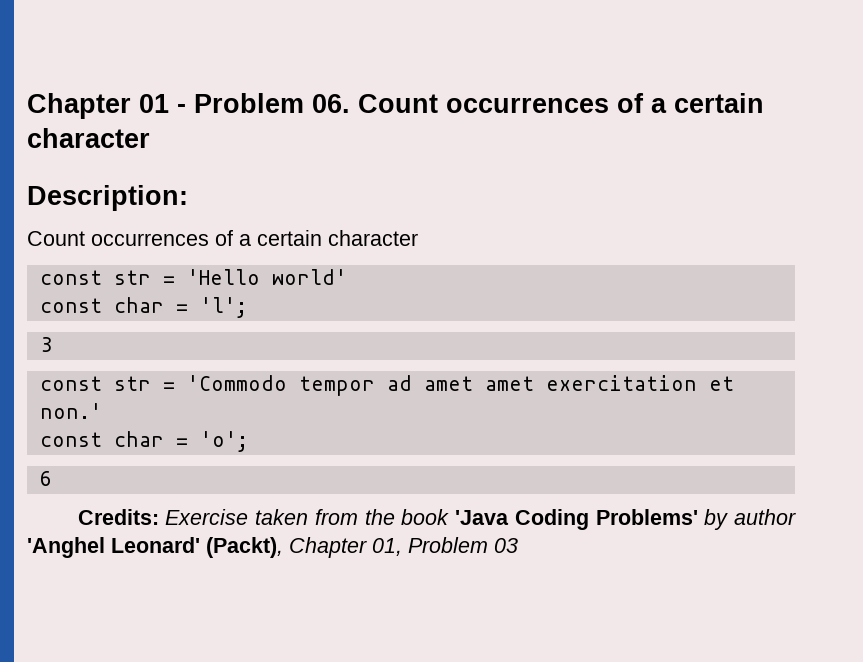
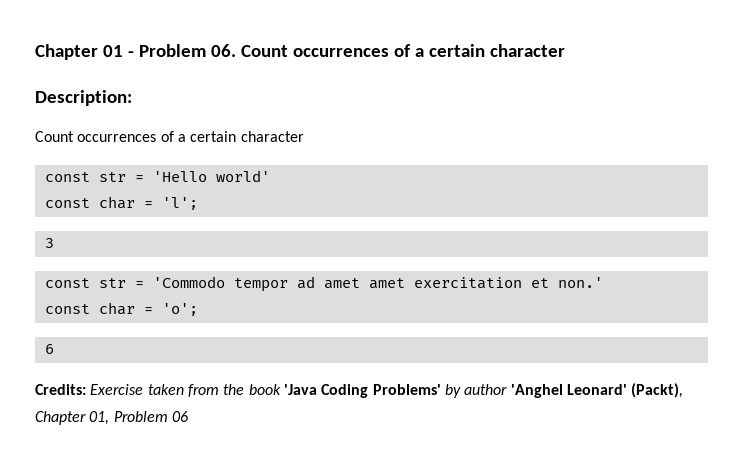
[494,538,518,553] 03 -> [171,411,188,422] 06

